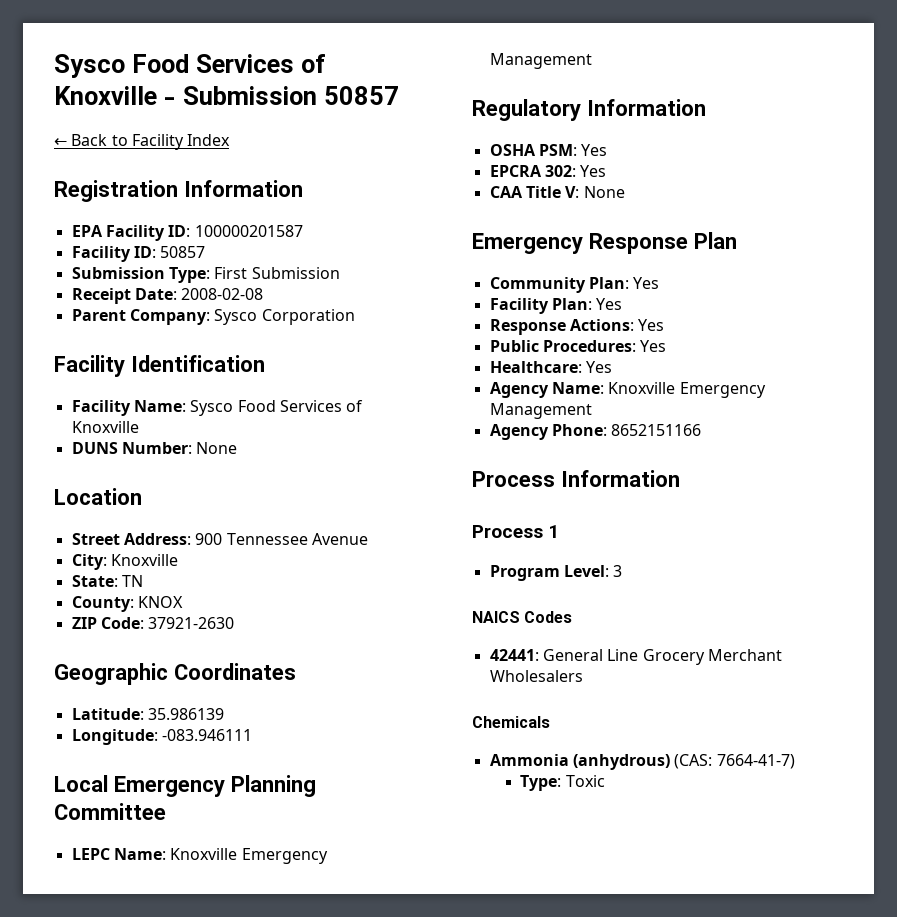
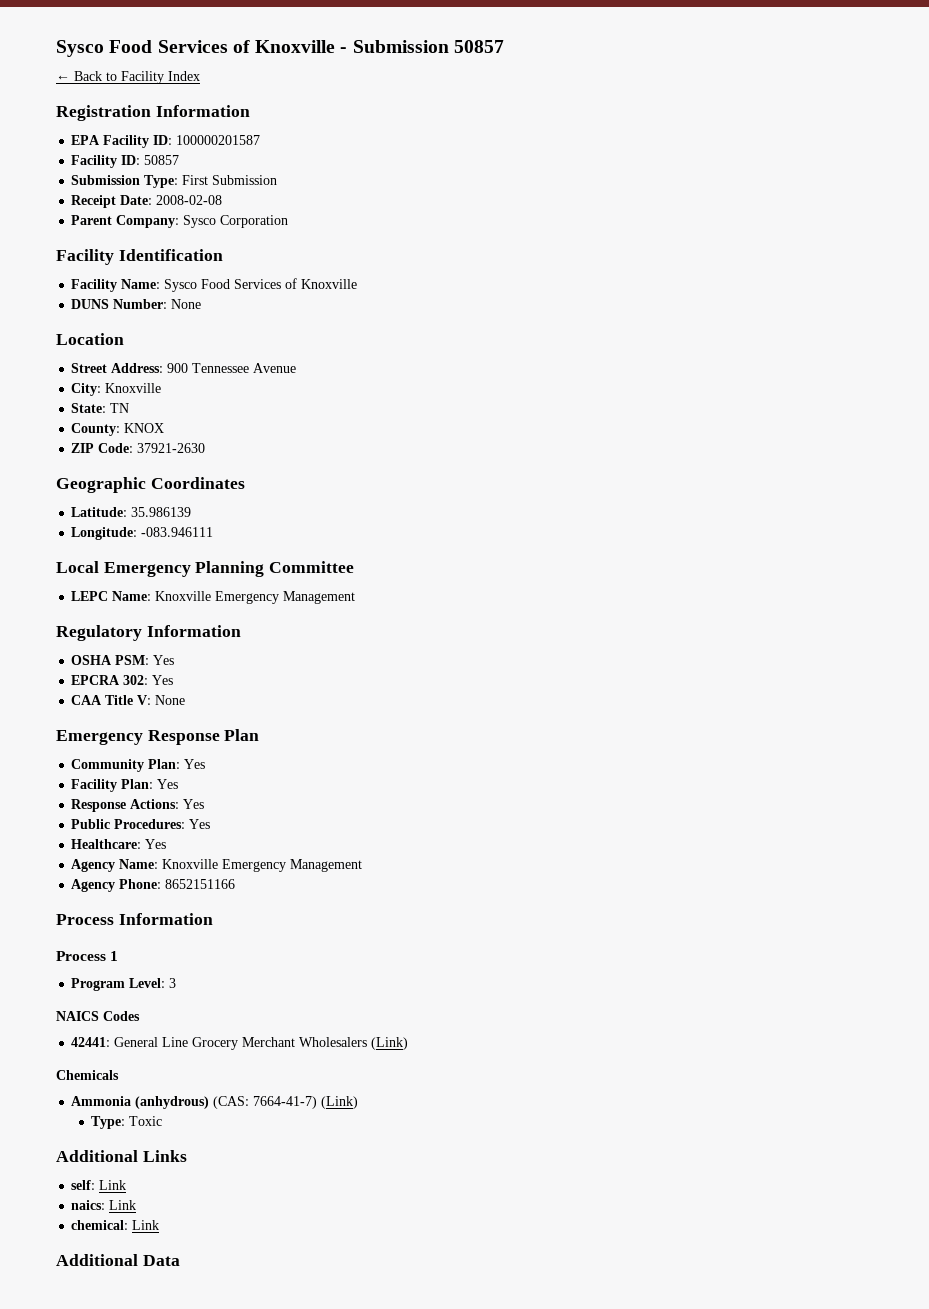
(583, 676) none -> [371,1037,409,1050] (Link)
(795, 761) none -> [321,1096,359,1109] (Link)
(605, 781) none -> [56,1150,187,1162] [71,1180,127,1190] [71,1200,137,1210] [71,1220,160,1230] [56,1254,180,1266] // Additional Links // self: Link // naics: Link // chemical: Link // Additional Data

